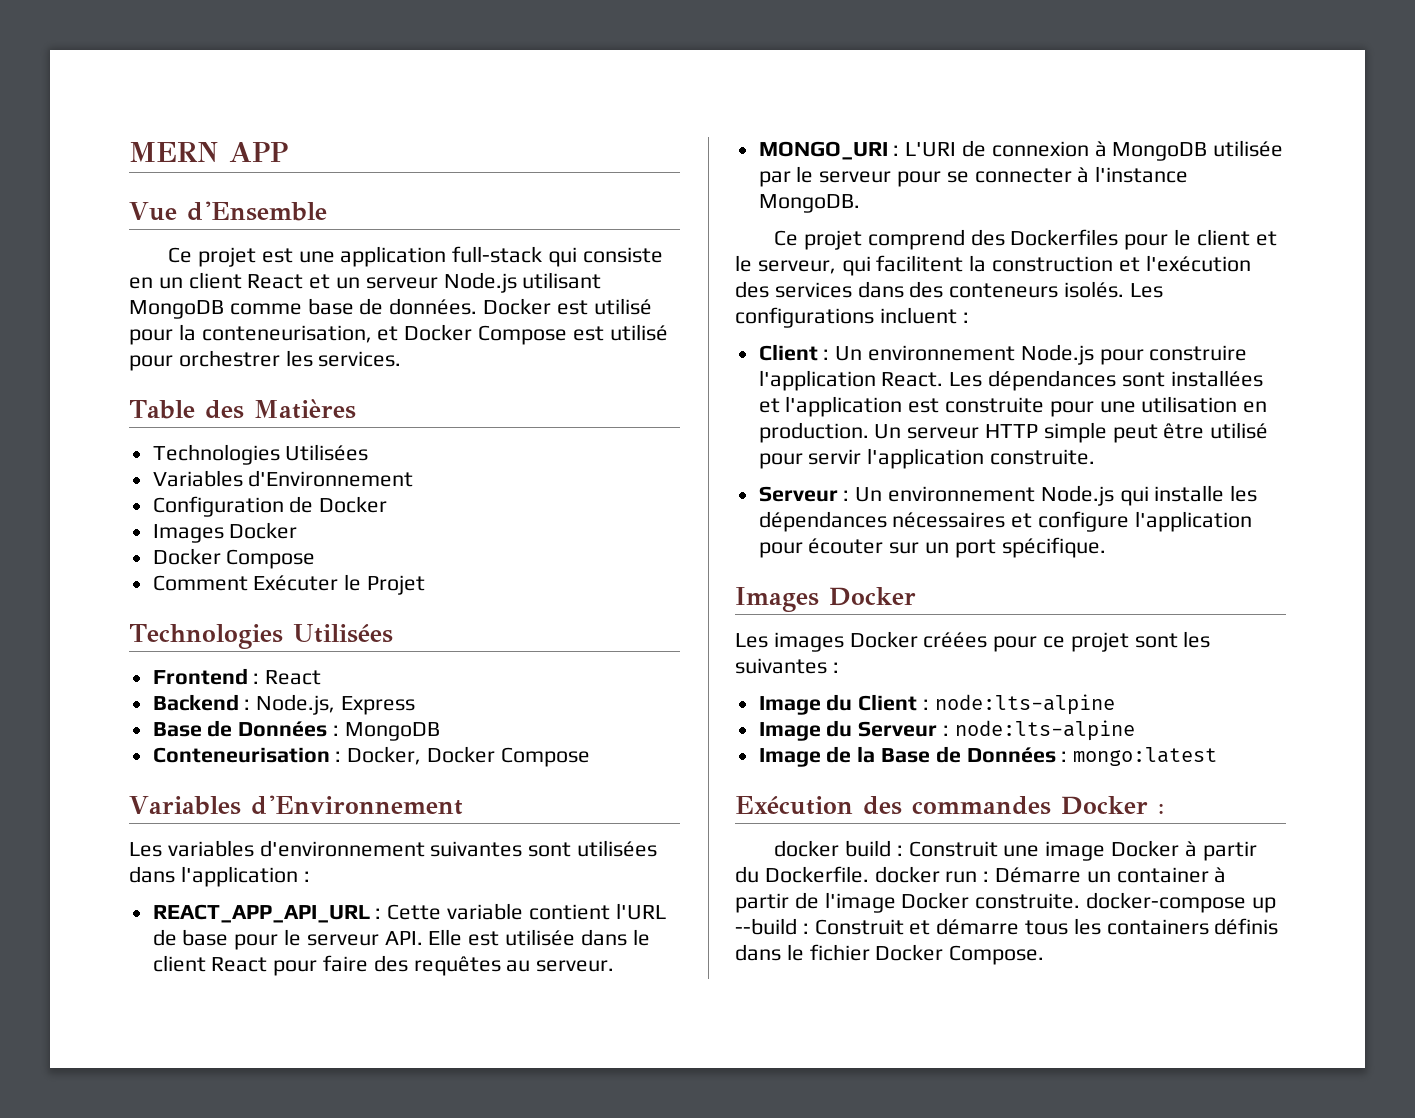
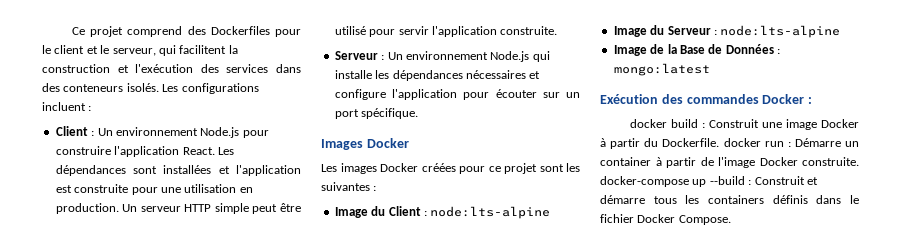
[129,142,288,162] [129,201,327,221] [168,246,663,267] [129,272,602,293] [129,298,652,319] [129,324,668,345] [129,350,402,371] [129,399,356,419] [152,444,369,465] [152,470,414,487] [152,496,388,517] [152,522,298,543] [152,548,316,569] [152,574,426,595] [129,624,393,649] [152,668,322,685] [152,694,416,715] [152,720,440,741] [152,746,590,767] [129,795,463,815] [129,840,658,857] [129,866,310,887] [152,903,666,923] [152,929,650,950] [152,955,615,976] [758,140,1284,161] [758,166,1189,187] [758,194,860,213] MERN APP // Vue d'Ensemble // Ce projet est une application full-stack qui consiste en un client React et un serveur Node.js utilisant MongoDB comme base de données. Docker est utilisé pour la conteneurisation, et Docker Compose est utilisé pour orchestrer les services. // Table des Matières // Technologies Utilisées // Variables d'Environnement // Configuration de Docker // Images Docker // Docker Compose // Comment Exécuter le Projet // Technologies Utilisées // Frontend : React // Backend : Node.js, Express // Base de Données : MongoDB // Conteneurisation : Docker, Docker Compose // Variables d'Environnement // Les variables d'environnement suivantes sont utilisées dans l'application : // REACT_APP_API_URL : Cette variable contient l'URL de base pour le serveur API. Elle est utilisée dans le client React pour faire des requêtes au serveur. // MONGO_URI : L'URI de connexion à MongoDB utilisée par le serveur pour se connecter à l'instance MongoDB. // -> (71, 31) none

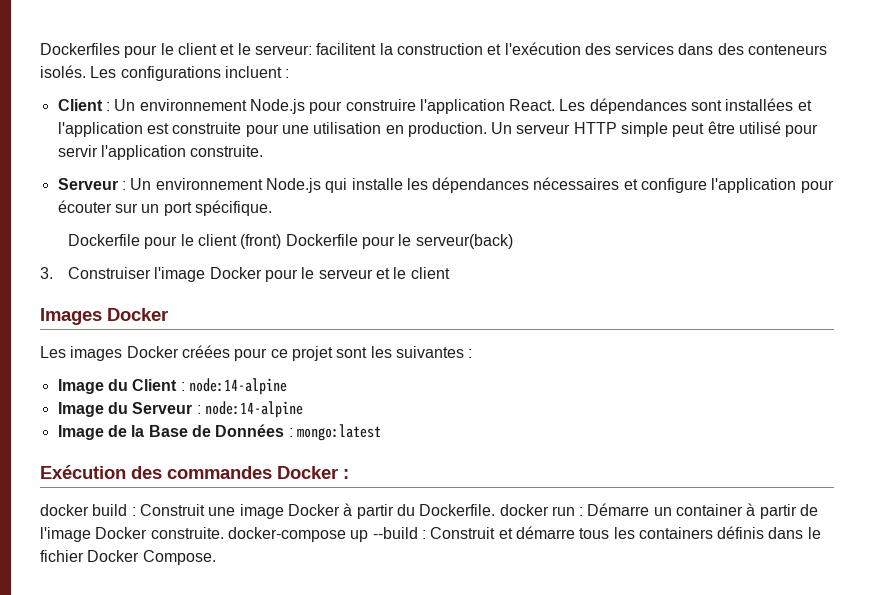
[71,26,206,37] Ce projet comprend des -> (40, 49) none
[112,45,176,56] serveur, qui -> [254,45,312,55] serveur:
(419, 113) none -> [68,234,513,249] [40,267,450,282] // Dockerfile pour le client (front) Dockerfile pour le serveur(back) // 3. Construiser l'image Docker pour le serveur et le client
[430,206,551,219] node:lts-alpine -> [188,378,287,395] node:14-alpine
[720,25,841,38] node:lts-alpine -> [204,401,303,418] node:14-alpine

